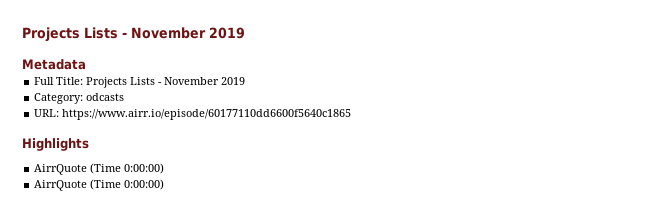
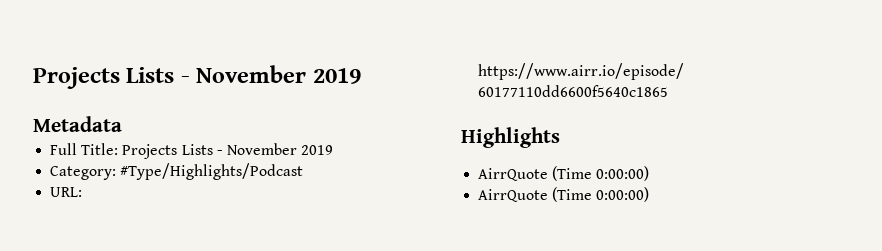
[86,93,125,101] odcasts -> [120,163,304,180] #Type/Highlights/Podcast

